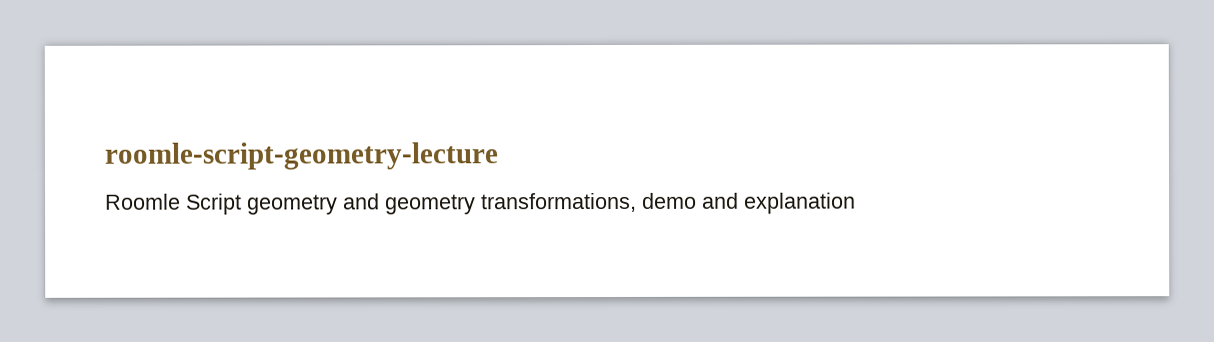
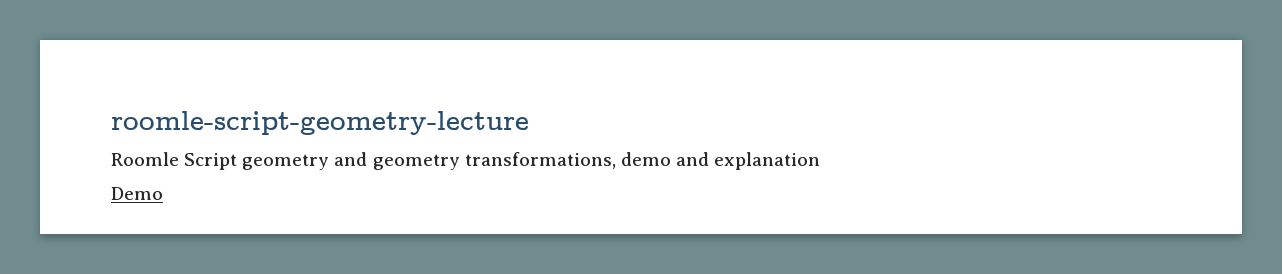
(856, 203) none -> [111,187,163,200] // Demo

